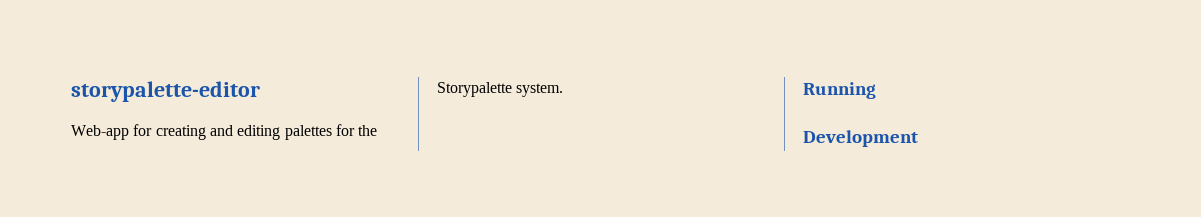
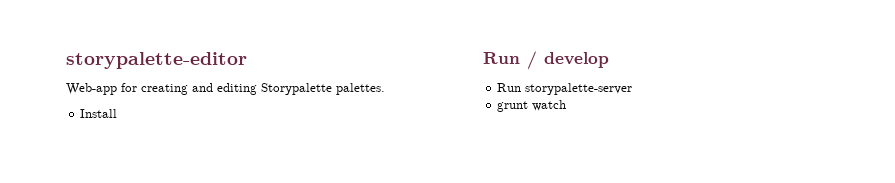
[284,124,378,140] [437,82,564,97] [803,82,876,99] [803,130,918,147] palettes for the Storypalette system. // Running // Development -> [261,83,385,95] [80,109,118,118] [483,51,609,70] [497,83,633,95] [497,100,567,112] Storypalette palettes. // Install // Run / develop // Run storypalette-server // grunt watch

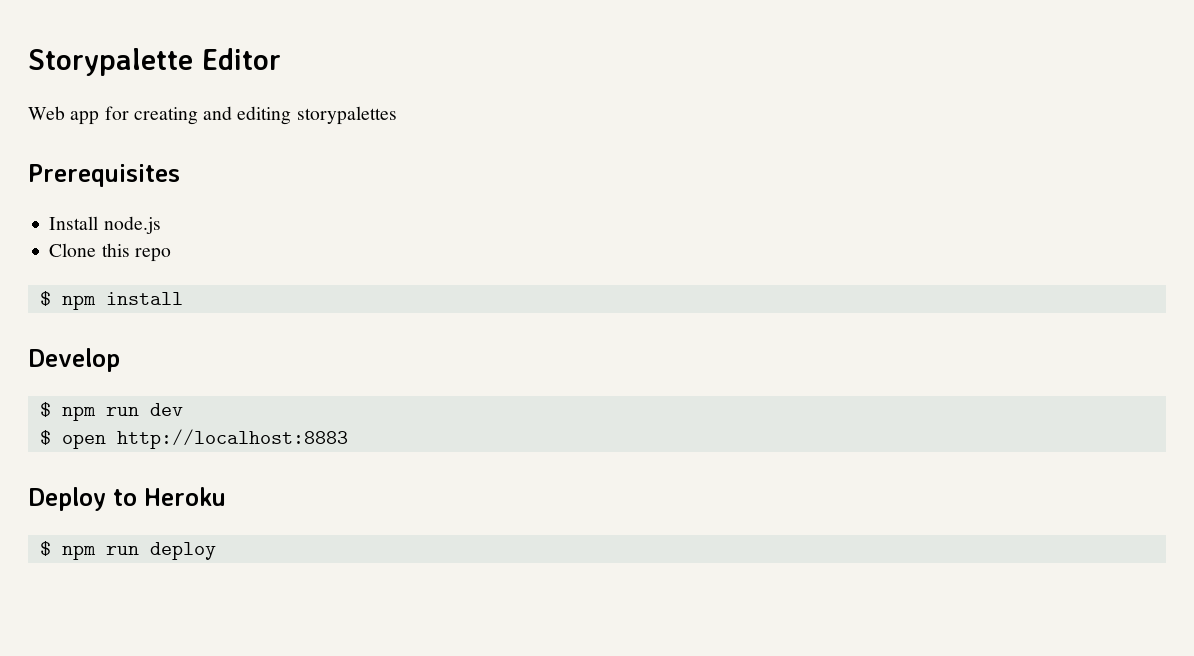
[66,52,247,69] [66,83,117,95] storypalette-editor // Web-app -> [28,48,281,76] [28,106,100,125] Storypalette Editor // Web app
[261,83,385,95] Storypalette palettes. -> [296,106,397,125] [28,164,180,187] storypalettes // Prerequisites
[483,51,609,70] [497,83,633,95] [497,100,567,112] // Run / develop // Run storypalette-server // grunt watch -> [103,216,161,234] [49,243,171,262] [39,291,183,310] [28,348,120,372] [39,402,183,421] [39,429,348,449] [28,487,226,511] [39,541,216,560] node.js // Clone this repo // $ npm install // Develop // $ npm run dev // $ open http://localhost:8883 // Deploy to Heroku // $ npm run deploy

